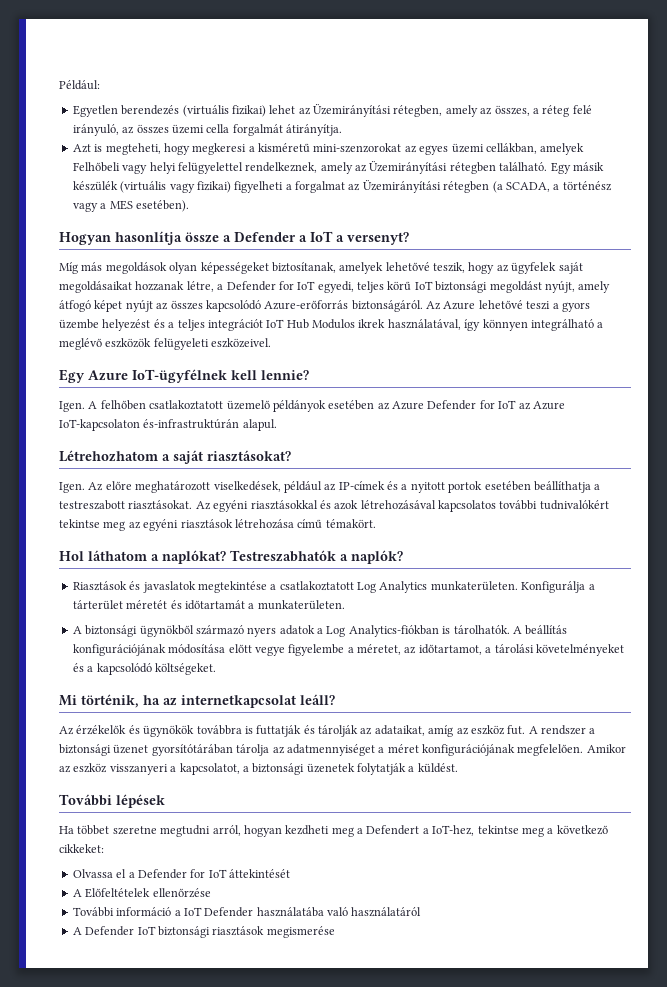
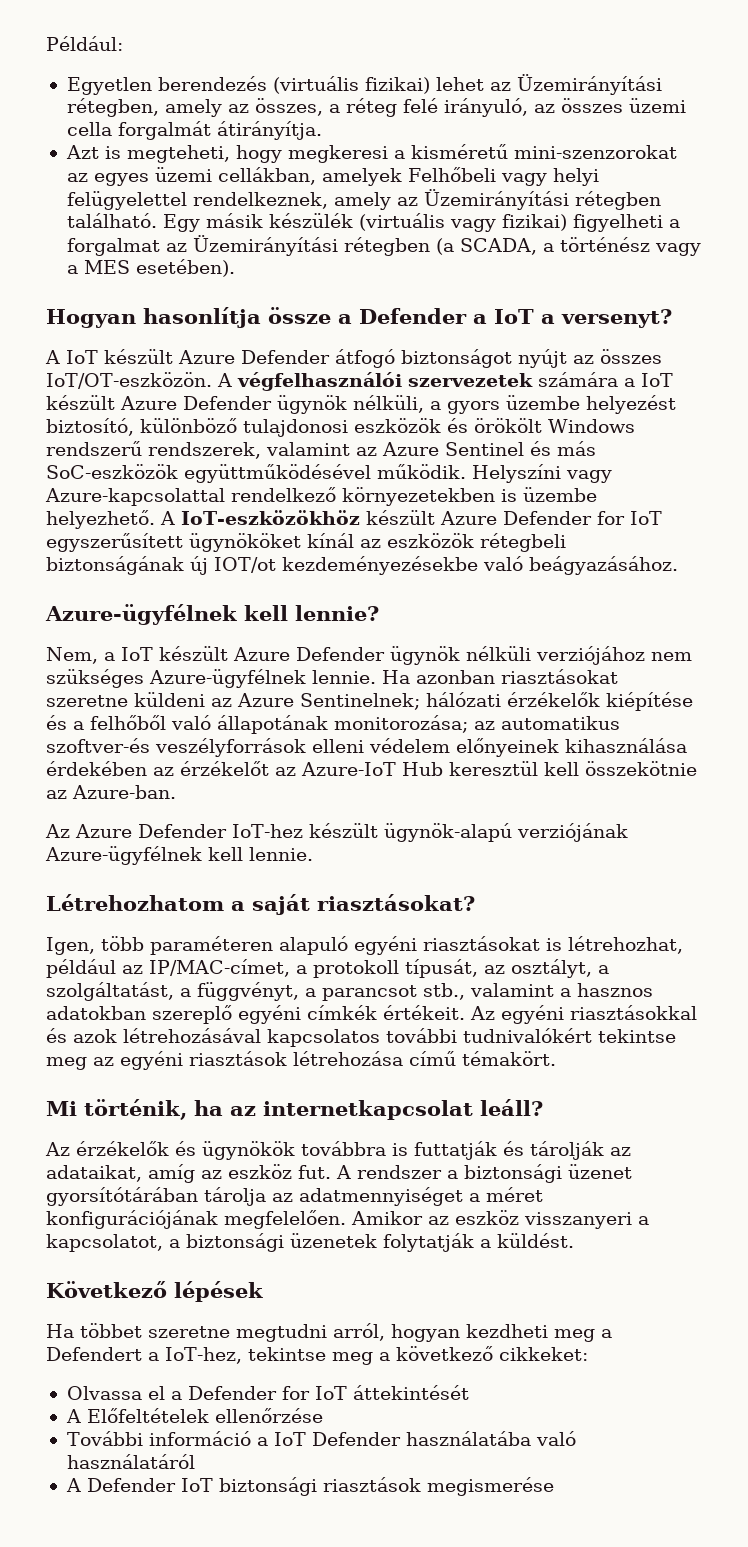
[59,262,583,274] [59,280,611,293] [59,299,590,312] [59,319,604,331] [59,338,272,350] [59,369,309,383] [59,400,565,412] [59,418,277,431] [59,450,291,464] [59,481,601,493] [59,500,193,510] Míg más megoldások olyan képességeket biztosítanak, amelyek lehetővé teszik, hogy az ügyfelek saját megoldásaikat hozzanak létre, a Defender for IoT egyedi, teljes körű IoT biztonsági megoldást nyújt, amely átfogó képet nyújt az összes kapcsolódó Azure-erőforrás biztonságáról. Az Azure lehetővé teszi a gyors üzembe helyezést és a teljes integrációt IoT Hub Modulos ikrek használatával, így könnyen integrálható a meglévő eszközök felügyeleti eszközeivel. // Egy Azure IoT-ügyfélnek kell lennie? // Igen. A felhőben csatlakoztatott üzemelő példányok esetében az Azure Defender for IoT az Azure IoT-kapcsolaton és-infrastruktúrán alapul. // Létrehozhatom a saját riasztásokat? // Igen. Az előre meghatározott viselkedések, például az IP-címek és a nyitott portok esetében beállíthatja a testreszabott riasztásokat. -> [45,349,662,368] [46,372,673,391] [46,395,676,414] [46,418,635,437] [46,441,596,459] [46,464,612,483] [45,487,597,506] [46,510,662,529] [46,533,566,552] [46,556,678,575] [45,604,379,625] [46,646,692,665] [46,669,618,688] [46,692,693,711] [46,715,620,734] [46,738,687,757] [46,761,697,776] [46,785,176,799] [45,823,628,842] [45,846,313,865] [46,894,475,915] [46,936,683,955] [46,959,609,978] [46,982,653,1001] [46,1005,465,1024] A IoT készült Azure Defender átfogó biztonságot nyújt az összes IoT/OT-eszközön. A végfelhasználói szervezetek számára a IoT készült Azure Defender ügynök nélküli, a gyors üzembe helyezést biztosító, különböző tulajdonosi eszközök és örökölt Windows rendszerű rendszerek, valamint az Azure Sentinel és más SoC-eszközök együttműködésével működik. Helyszíni vagy Azure-kapcsolattal rendelkező környezetekben is üzembe helyezhető. A IoT-eszközökhöz készült Azure Defender for IoT egyszerűsített ügynököket kínál az eszközök rétegbeli biztonságának új IOT/ot kezdeményezésekbe való beágyazásához. // Azure-ügyfélnek kell lennie? // Nem, a IoT készült Azure Defender ügynök nélküli verziójához nem szükséges Azure-ügyfélnek lennie. Ha azonban riasztásokat szeretne küldeni az Azure Sentinelnek; hálózati érzékelők kiépítése és a felhőből való állapotának monitorozása; az automatikus szoftver-és veszélyforrások elleni védelem előnyeinek kihasználása érdekében az érzékelőt az Azure-IoT Hub keresztül kell összekötnie az Azure-ban. // Az Azure Defender IoT-hez készült ügynök-alapú verziójának Azure-ügyfélnek kell lennie. // Létrehozhatom a saját riasztásokat? // Igen, több paraméteren alapuló egyéni riasztásokat is létrehozhat, például az IP/MAC-címet, a protokoll típusát, az osztályt, a szolgáltatást, a függvényt, a parancsot stb., valamint a hasznos adatokban szereplő egyéni címkék értékeit.
[59,550,403,564] [72,581,595,593] [72,600,345,610] [72,625,568,637] [72,644,624,656] [72,663,216,675] // Hol láthatom a naplókat? Testreszabhatók a naplók? // Riasztások és javaslatok megtekintése a csatlakoztatott Log Analytics munkaterületen. Konfigurálja a tárterület méretét és időtartamát a munkaterületen. // A biztonsági ügynökből származó nyers adatok a Log Analytics-fiókban is tárolhatók. A beállítás konfigurációjának módosítása előtt vegye figyelembe a méretet, az időtartamot, a tárolási követelményeket és a kapcsolódó költségeket. -> (556, 1058) none
[59,794,112,806] További -> [46,1281,167,1298] Következő

